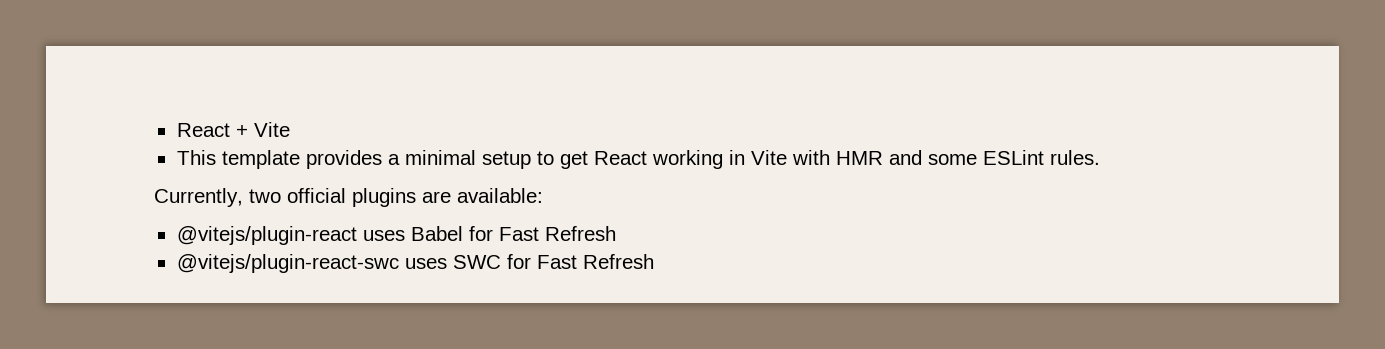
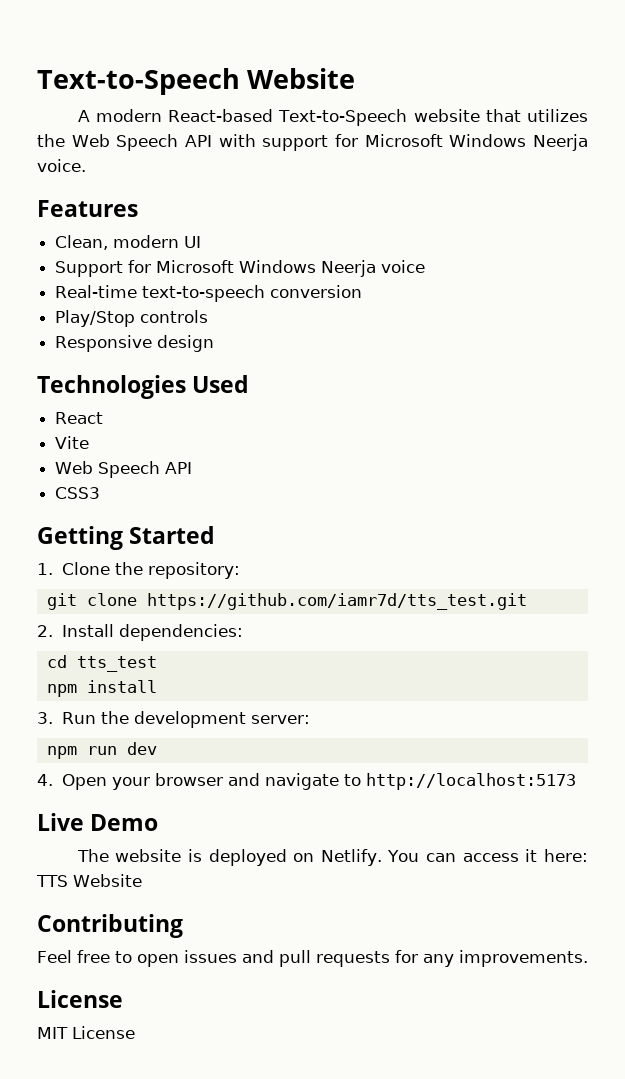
[176,123,248,137] React + -> [37,68,356,95] [77,109,588,126] [37,134,588,151] [37,159,86,172] [37,200,138,217] [55,235,202,250] [55,260,426,277] [55,285,363,302] [55,310,209,327] [55,335,215,352] [37,375,250,399] [55,412,104,424] Text-to-Speech Website // A modern React-based Text-to-Speech website that utilizes the Web Speech API with support for Microsoft Windows Neerja voice. // Features // Clean, modern UI // Support for Microsoft Windows Neerja voice // Real-time text-to-speech conversion // Play/Stop controls // Responsive design // Technologies Used // React //
[176,150,1100,169] [154,188,543,207] [176,226,616,245] [176,254,654,273] This template provides a minimal setup to get React working in Vite with HMR and some ESLint rules. // Currently, two official plugins are available: // @vitejs/plugin-react uses Babel for Fast Refresh // @vitejs/plugin-react-swc uses SWC for Fast Refresh -> [55,461,193,478] [55,487,101,499] [37,526,216,550] [37,562,241,579] [46,593,527,610] [37,624,244,641] [46,655,157,672] [46,680,157,697] [37,711,311,728] [46,742,157,759] [37,773,577,790] [37,813,159,831] [76,849,588,866] [36,874,142,887] [37,914,183,938] [37,950,588,967] [37,990,123,1008] [37,1026,135,1039] Web Speech API // CSS3 // Getting Started // 1. Clone the repository: // git clone https://github.com/iamr7d/tts_test.git // 2. Install dependencies: // cd tts_test // npm install // 3. Run the development server: // npm run dev // 4. Open your browser and navigate to http://localhost:5173 // Live Demo // The website is deployed on Netlify. You can access it here: TTS Website // Contributing // Feel free to open issues and pull requests for any improvements. // License // MIT License

